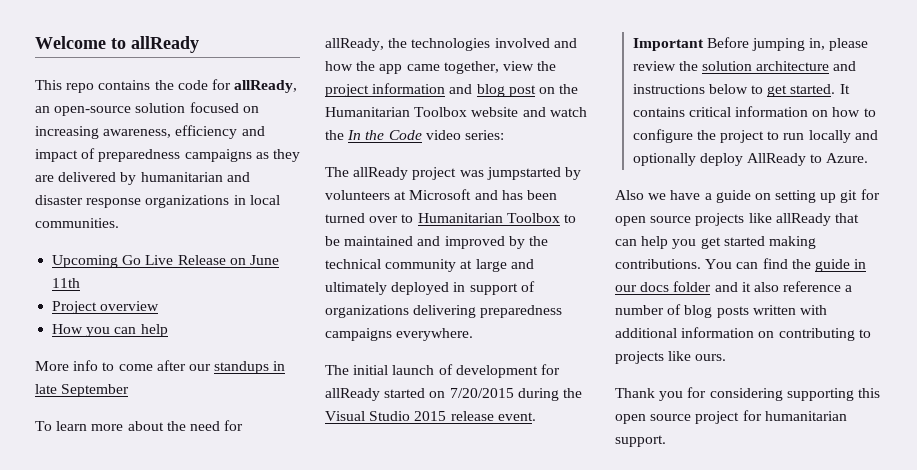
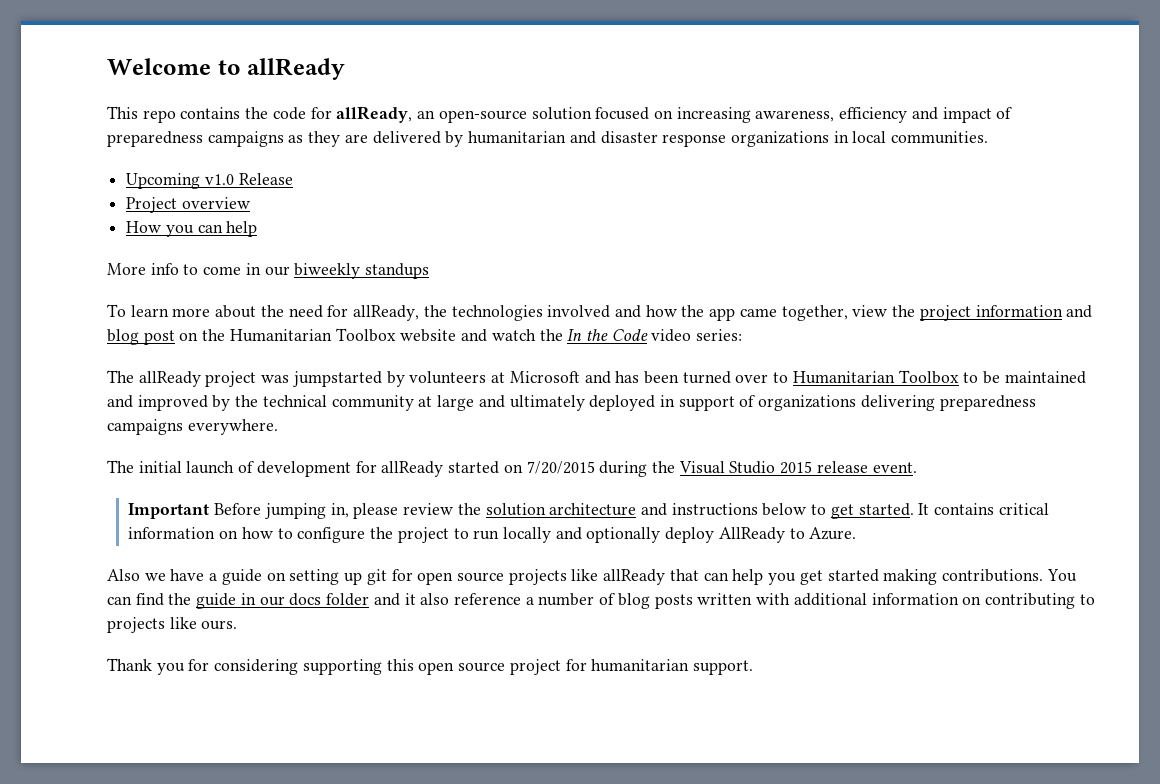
[122,255,174,265] Go Live -> [204,174,234,185] v1.0
[229,255,279,265] [52,278,81,288] on June 11th -> (293, 179) none
[156,360,286,374] [35,384,130,397] after our standups in late September -> [245,263,430,279] in our biweekly standups

